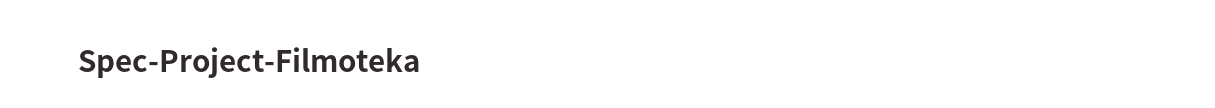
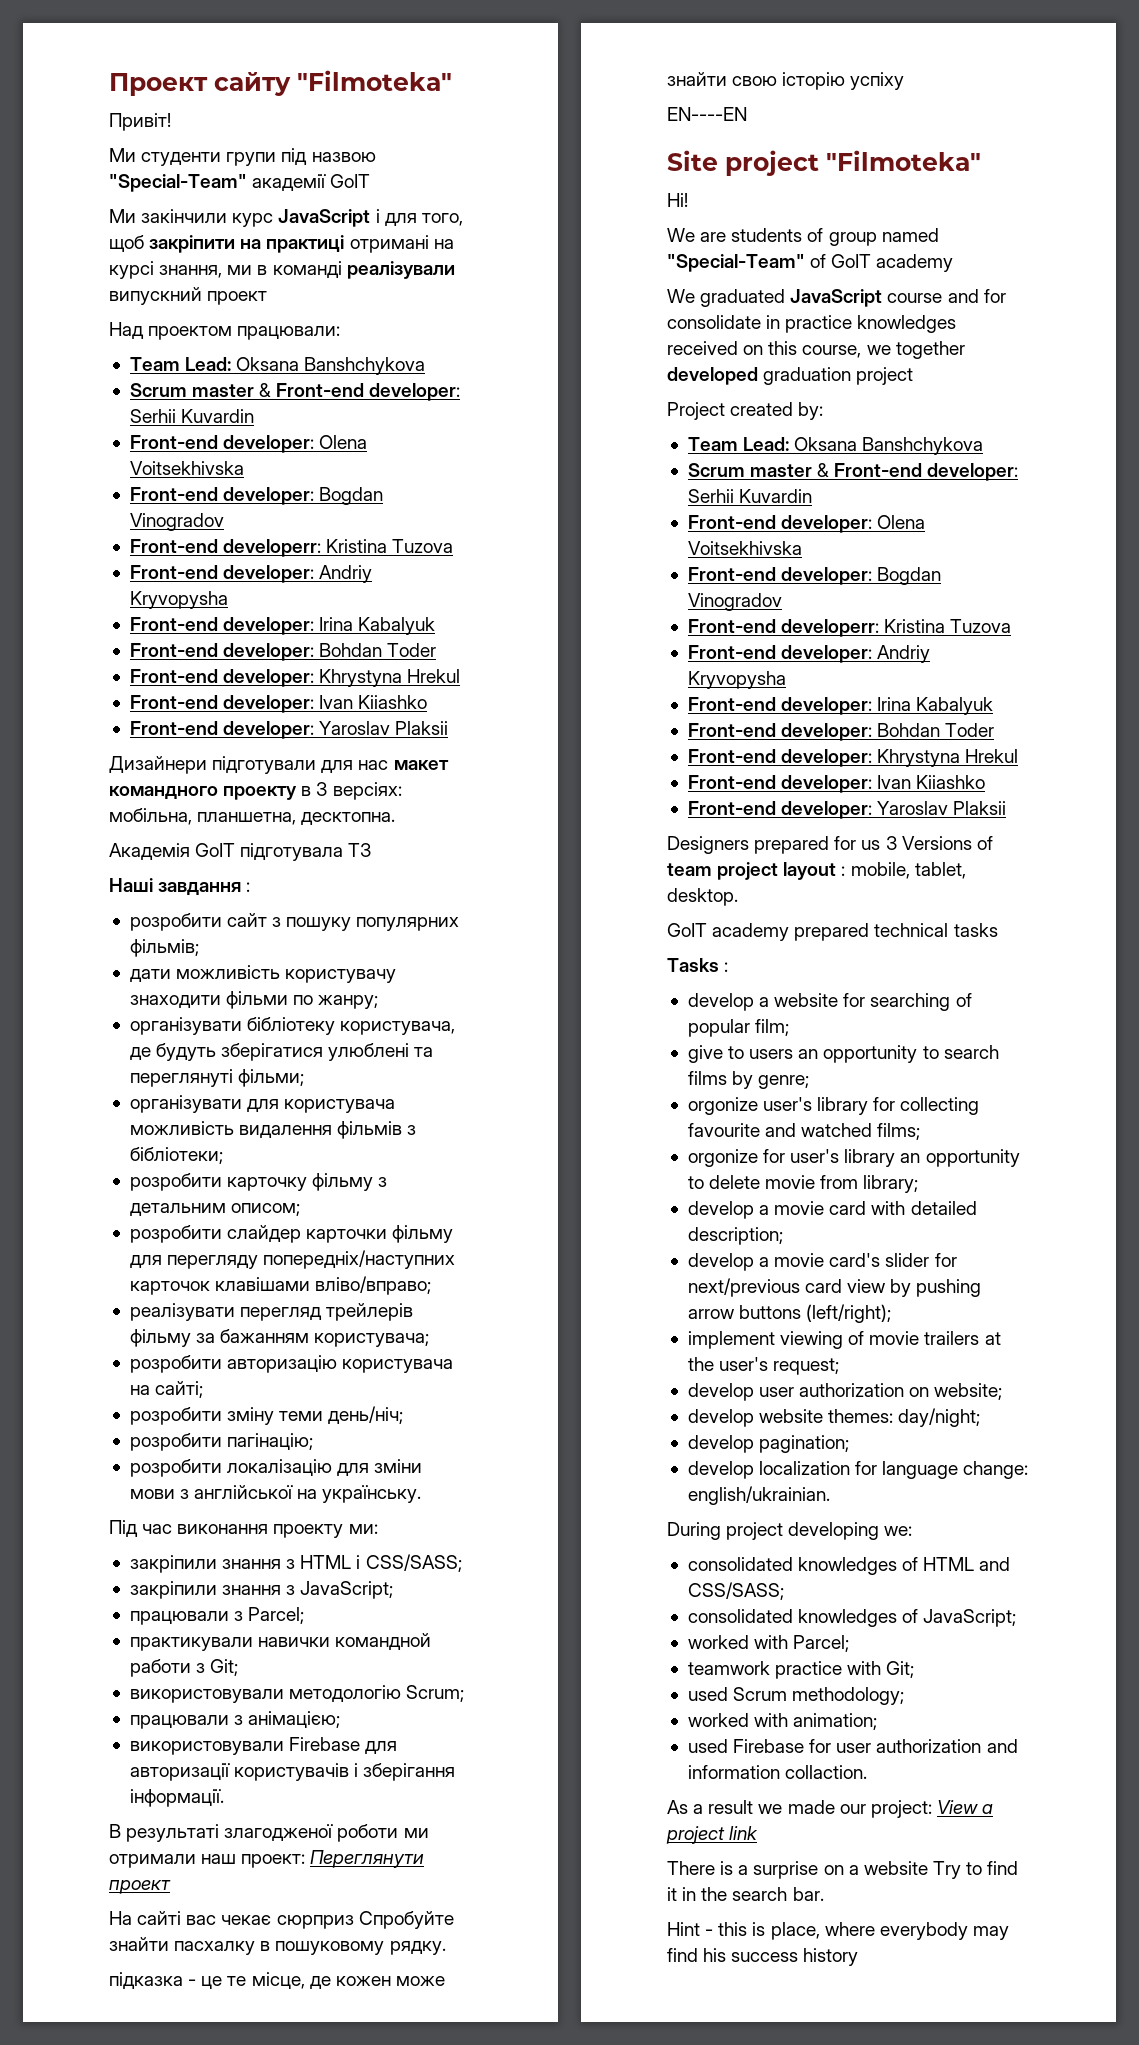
[78,47,420,78] Spec-Project-Filmoteka -> [109,70,452,96] [109,113,171,131] [109,148,376,166] [109,174,371,192] [109,209,463,227] [109,235,454,253] [109,261,455,279] [109,287,268,305] [109,322,341,340] [129,357,426,375] [129,383,461,401] [129,409,255,423] [129,435,368,453] [129,461,244,475] [129,487,384,505] [129,513,224,531] [129,539,454,557] [129,565,373,583] [129,591,228,609] [129,617,436,635] [129,643,437,661] [129,669,461,687] [129,695,428,713] [129,721,449,739] [109,756,449,774] [109,782,402,800] [109,808,396,825] [109,843,372,861] [109,878,251,896] [129,913,460,931] [129,939,199,957] [129,965,397,983] [129,991,379,1009] [129,1017,456,1035] [129,1043,434,1061] [129,1069,305,1087] [129,1095,396,1113] [129,1121,417,1139] [129,1147,223,1164] [129,1173,388,1191] [129,1203,301,1216] [129,1225,454,1243] [129,1250,456,1269] [129,1276,432,1295] [129,1303,414,1321] [129,1329,430,1347] [129,1355,454,1373] [129,1381,204,1398] [129,1406,404,1425] [129,1433,314,1451] [129,1459,423,1477] [129,1485,422,1503] [109,1520,378,1538] [129,1554,462,1573] [129,1581,394,1599] [129,1607,305,1625] [129,1633,432,1651] [129,1659,239,1677] [129,1685,465,1703] [129,1711,341,1729] [129,1737,398,1755] [129,1763,456,1781] [129,1789,224,1807] [109,1824,429,1842] [109,1850,425,1868] [109,1880,171,1894] [109,1911,454,1929] [109,1937,446,1955] [109,1972,445,1989] [667,72,905,90] [667,107,747,121] [667,150,981,176] [667,193,688,207] [667,228,939,246] [667,254,954,272] [667,289,1006,307] [667,315,957,333] [667,341,965,359] [667,367,914,385] [667,402,824,420] [687,437,984,455] [687,463,1019,481] [687,489,813,503] [687,515,926,533] [687,541,802,555] [687,567,942,585] [687,593,782,611] [687,619,1012,637] [687,645,931,663] [687,671,786,689] [687,697,994,715] [687,723,995,741] [687,749,1019,767] [687,775,986,793] [687,801,1007,819] [667,836,993,854] [667,862,966,880] [667,888,738,906] [667,923,998,941] [667,958,729,972] [687,993,972,1011] [687,1019,790,1037] [687,1045,999,1063] [687,1071,810,1089] [687,1097,980,1115] [687,1123,921,1140] [687,1149,1020,1167] [687,1175,919,1193] [687,1201,977,1219] [687,1227,783,1245] [687,1253,957,1271] [687,1278,982,1297] [687,1304,892,1323] [687,1331,1001,1349] [687,1357,840,1375] [687,1383,1003,1401] [687,1408,981,1427] [687,1435,850,1453] [687,1461,1029,1479] [687,1486,830,1505] [667,1522,913,1540] [687,1557,1011,1575] [687,1582,784,1600] [687,1609,1017,1627] [687,1635,850,1652] [687,1661,915,1679] [687,1687,905,1705] [687,1713,878,1730] [687,1739,1018,1753] [687,1765,868,1779] [667,1800,994,1818] [666,1826,759,1844] [667,1861,1019,1879] [667,1887,824,1901] [667,1922,1009,1940] [667,1948,859,1966] Проект сайту "Filmoteka" // Привіт! // Ми студенти групи під назвою "Special-Team" академії GоIT // Ми закінчили курс JavaScript і для того, щоб закріпити на практиці отримані на курсі знання, ми в команді реалізували випускний проект // Над проектом працювали: // Team Lead: Oksana Banshchykova // Scrum master & Front-end developer: Serhii Kuvardin // Front-end developer: Olena Voitsekhivska // Front-end developer: Bogdan Vinogradov // Front-end developerr: Kristina Tuzova // Front-end developer: Andriy Kryvopysha // Front-end developer: Irina Kabalyuk // Front-end developer: Bohdan Toder // Front-end developer: Khrystyna Hrekul // Front-end developer: Ivan Kiiashko // Front-end developer: Yaroslav Plaksii // Дизайнери підготували для нас макет командного проекту в 3 версіях: мобільна, планшетна, десктопна. // Академія GoIT підготувала ТЗ // Наші завдання : // розробити сайт з пошуку популярних фільмів; // дати можливість користувачу знаходити фільми по жанру; // організувати бібліотеку користувача, де будуть зберігатися улюблені та переглянуті фільми; // організувати для користувача можливість видалення фільмів з бібліотеки; // розробити карточку фільму з детальним описом; // розробити слайдер карточки фільму для перегляду попередніх/наступних карточок клавішами вліво/вправо; // реалізувати перегляд трейлерів фільму за бажанням користувача; // розробити авторизацію користувача на сайті; // розробити зміну теми день/ніч; // розробити пагінацію; // розробити локалізацію для зміни мови з англійської на українську. // Під час виконання проекту ми: // закріпили знання з HTML і CSS/SASS; // закріпили знання з JavaScript; // працювали з Parcel; // практикували навички командной работи з Git; // використовували методологію Scrum; // працювали з анімацією; // використовували Firebase для авторизації користувачів і зберігання інформації. // В результаті злагодженої роботи ми отримали наш проект: Переглянути проект // На сайті вас чекає сюрприз Спробуйте знайти пасхалку в пошуковому рядку. // підказка - це те місце, де кожен може знайти свою історію успіху // EN----EN // Site project "Filmoteka" // Hi! // We are students of group named "Special-Team" of GоIT academy // We graduated JavaScript course and for consolidate in practice knowledges received on this course, we together developed graduation project // Project created by: // Team Lead: Oksana Banshchykova // Scrum master & Front-end developer: Serhii Kuvardin // Front-end developer: Olena Voitsekhivska // Front-end developer: Bogdan Vinogradov // Front-end developerr: Kristina Tuzova // Front-end developer: Andriy Kryvopysha // Front-end developer: Irina Kabalyuk // Front-end developer: Bohdan Toder // Front-end developer: Khrystyna Hrekul // Front-end developer: Ivan Kiiashko // Front-end developer: Yaroslav Plaksii // Designers prepared for us 3 Versions of team project layout : mobile, tablet, desktop. // GoIT academy prepared technical tasks // Tasks : // develop a website for searching of popular film; // give to users an opportunity to search films by genre; // orgonize user's library for collecting favourite and watched films; // orgonize for user's library an opportunity to delete movie from library; // develop a movie card with detailed description; // develop a movie card's slider for next/previous card view by pushing arrow buttons (left/right); // implement viewing of movie trailers at the user's request; // develop user authorization on website; // develop website themes: day/night; // develop pagination; // develop localization for language change: english/ukrainian. // During project developing we: // consolidated knowledges of HTML and CSS/SASS; // consolidated knowledges of JavaScript; // worked with Parcel; // teamwork practice with Git; // used Scrum methodology; // worked with animation; // used Firebase for user authorization and information collaction. // As a result we made our project: View a project link // There is a surprise on a website Try to find it in the search bar. // Hint - this is place, where everybody may find his success history

